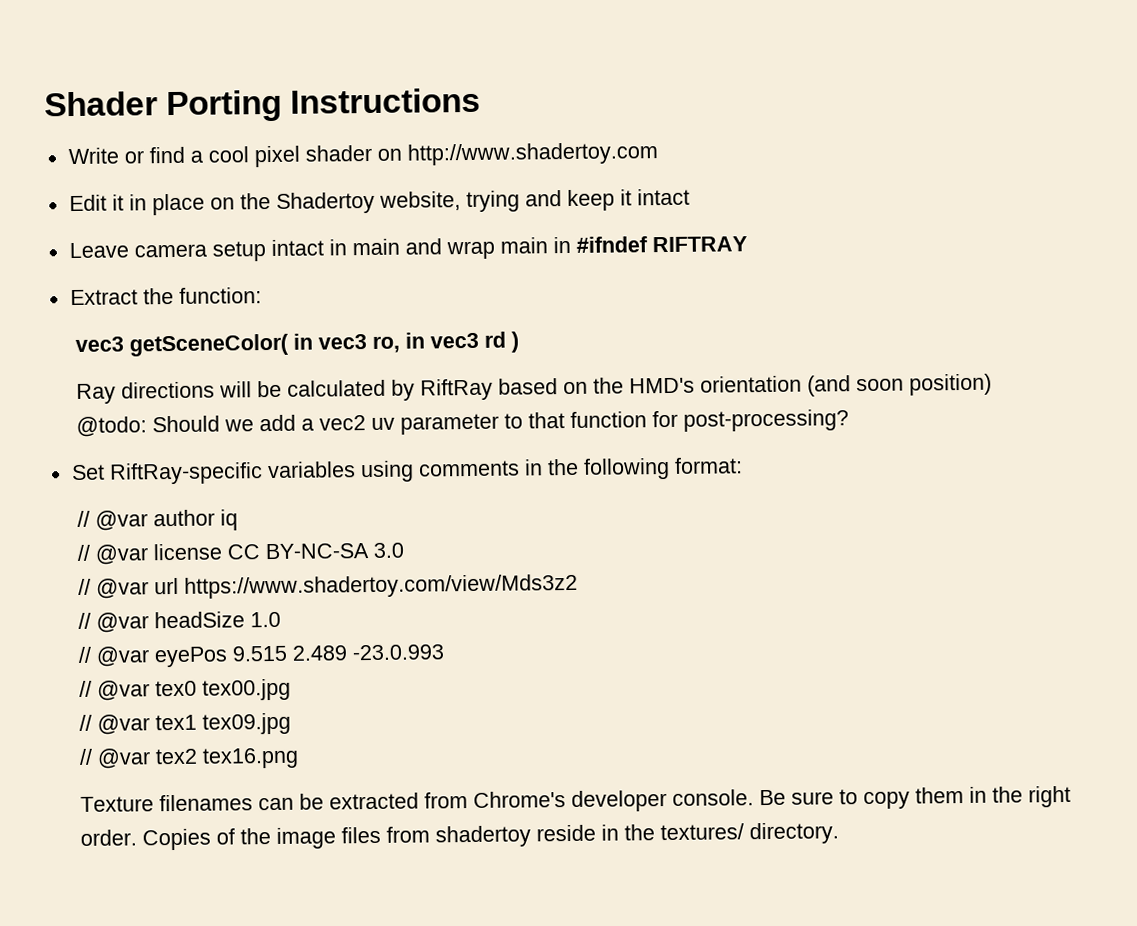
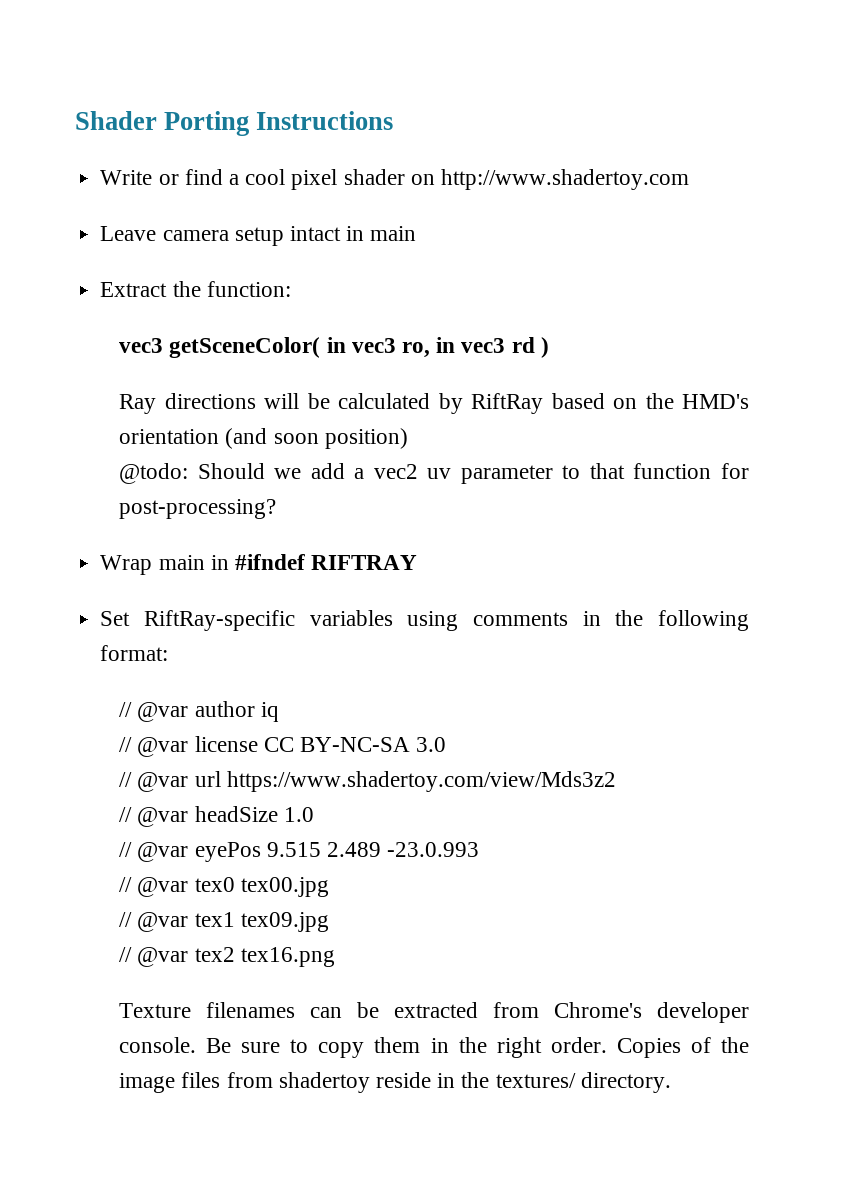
[68,188,690,216] // Edit it in place on the Shadertoy website, trying and keep it intact -> (689, 179) none
[404,236,747,260] and wrap main in #ifndef RIFTRAY -> (417, 233) none
(849, 420) none -> [100,554,418,575] // Wrap main in #ifndef RIFTRAY

